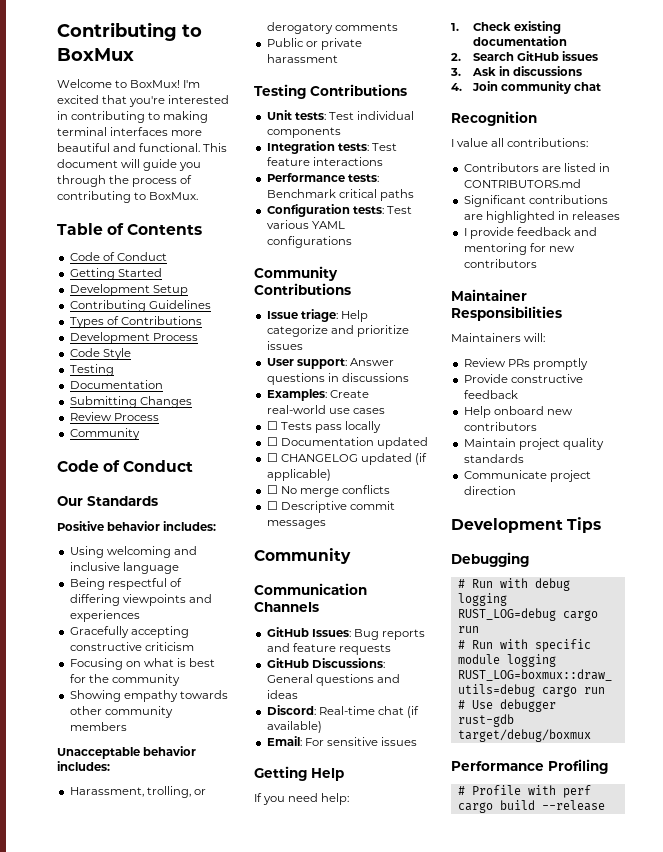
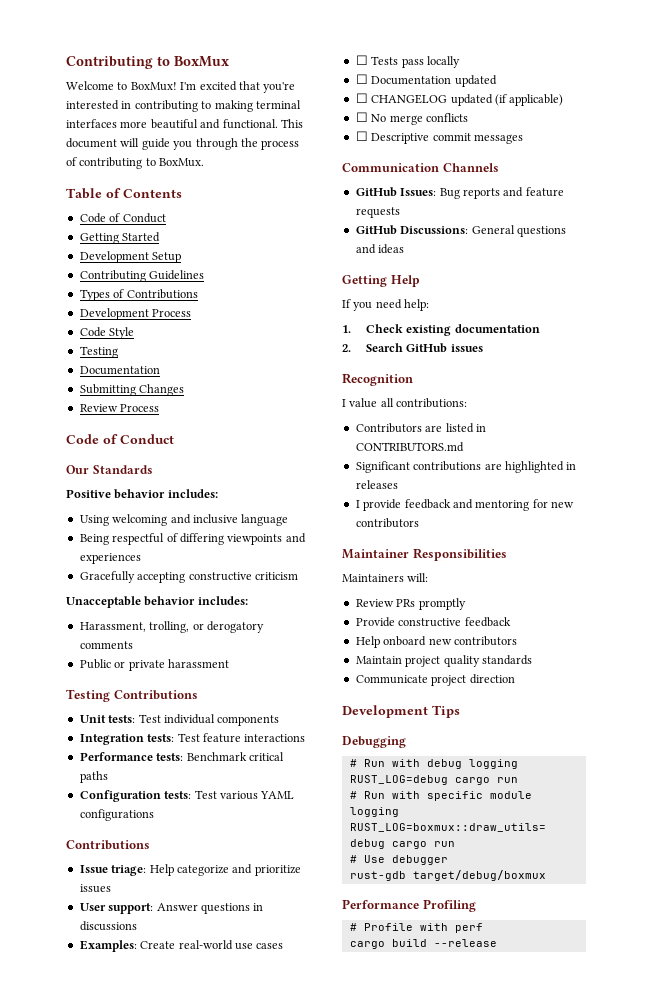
[69,428,140,440] // Community -> (160, 408) none
[69,658,216,670] [69,674,180,686] [69,690,228,702] [69,706,173,718] [69,722,127,731] // Focusing on what is best for the community // Showing empathy towards other community members -> (298, 576) none
[254,266,338,281] Community -> (154, 815) none
[254,548,351,564] // Community -> (523, 139) none
[266,705,419,718] [266,721,322,733] [266,736,417,746] // Discord: Real-time chat (if available) // Email: For sensitive issues -> (405, 249) none
[450,66,583,76] [451,81,602,94] // 3. Ask in discussions // 4. Join community chat -> (483, 348) none

